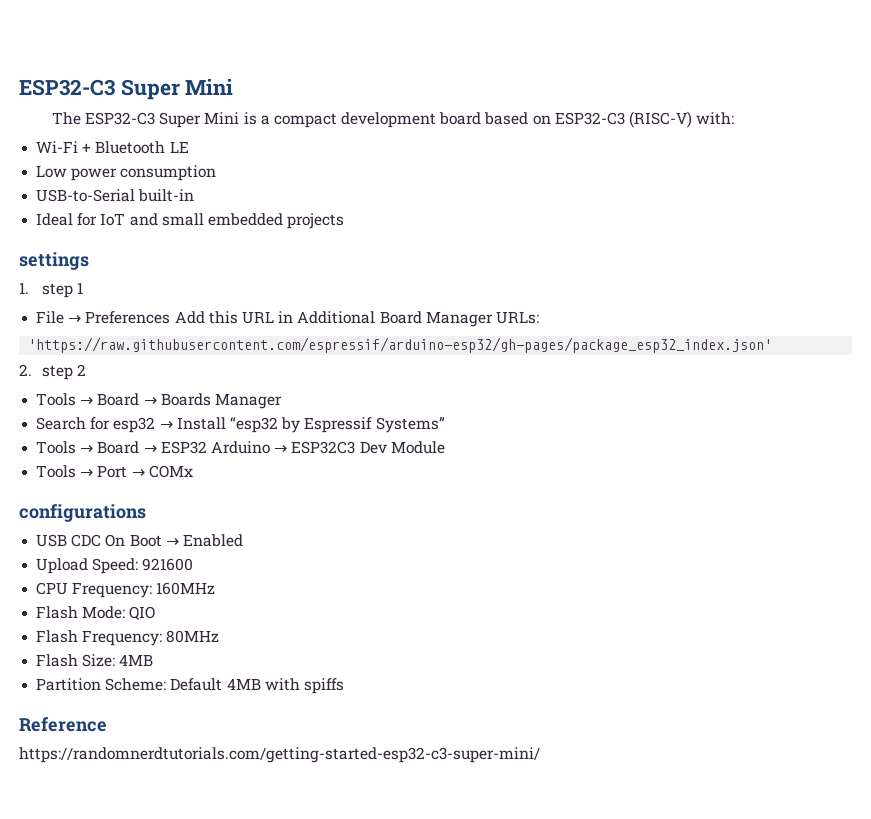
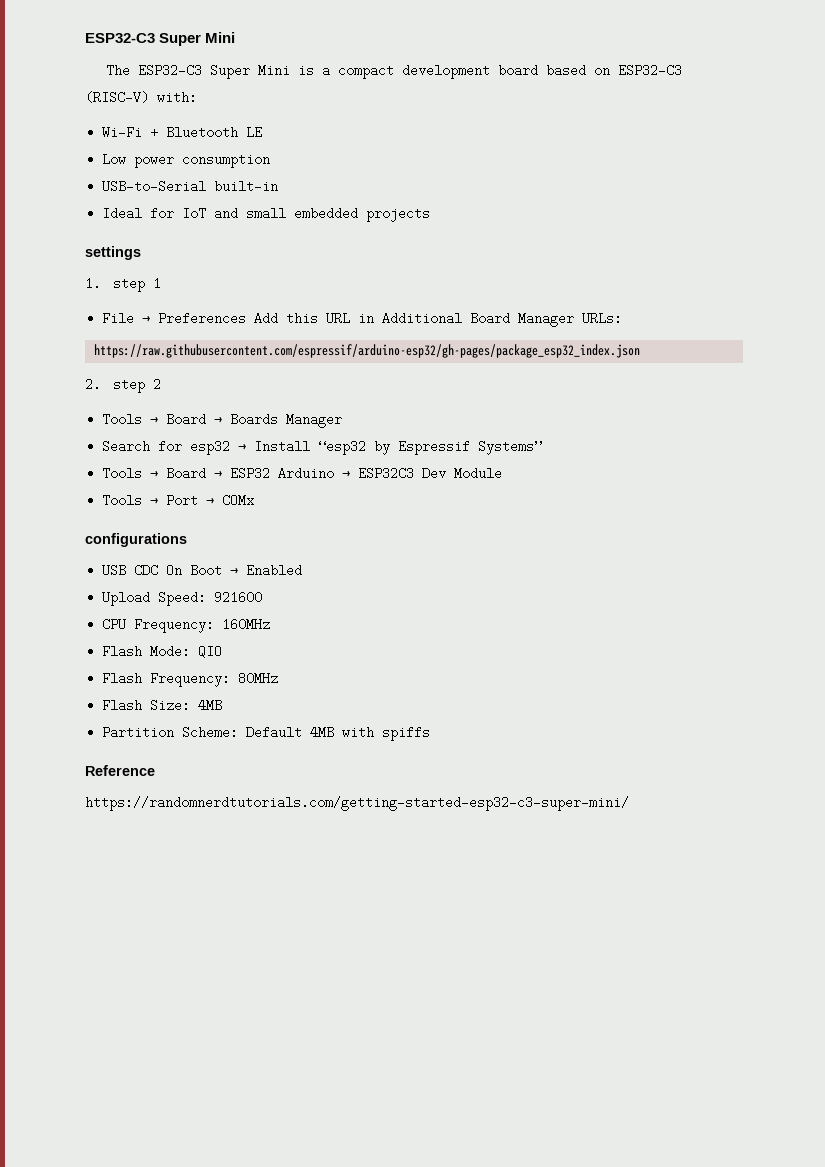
[28,337,773,353] 'https://raw.githubusercontent.com/espressif/arduino-esp32/gh-pages/package_esp32_index.json' -> [94,344,641,358] https://raw.githubusercontent.com/espressif/arduino-esp32/gh-pages/package_esp32_index.json

